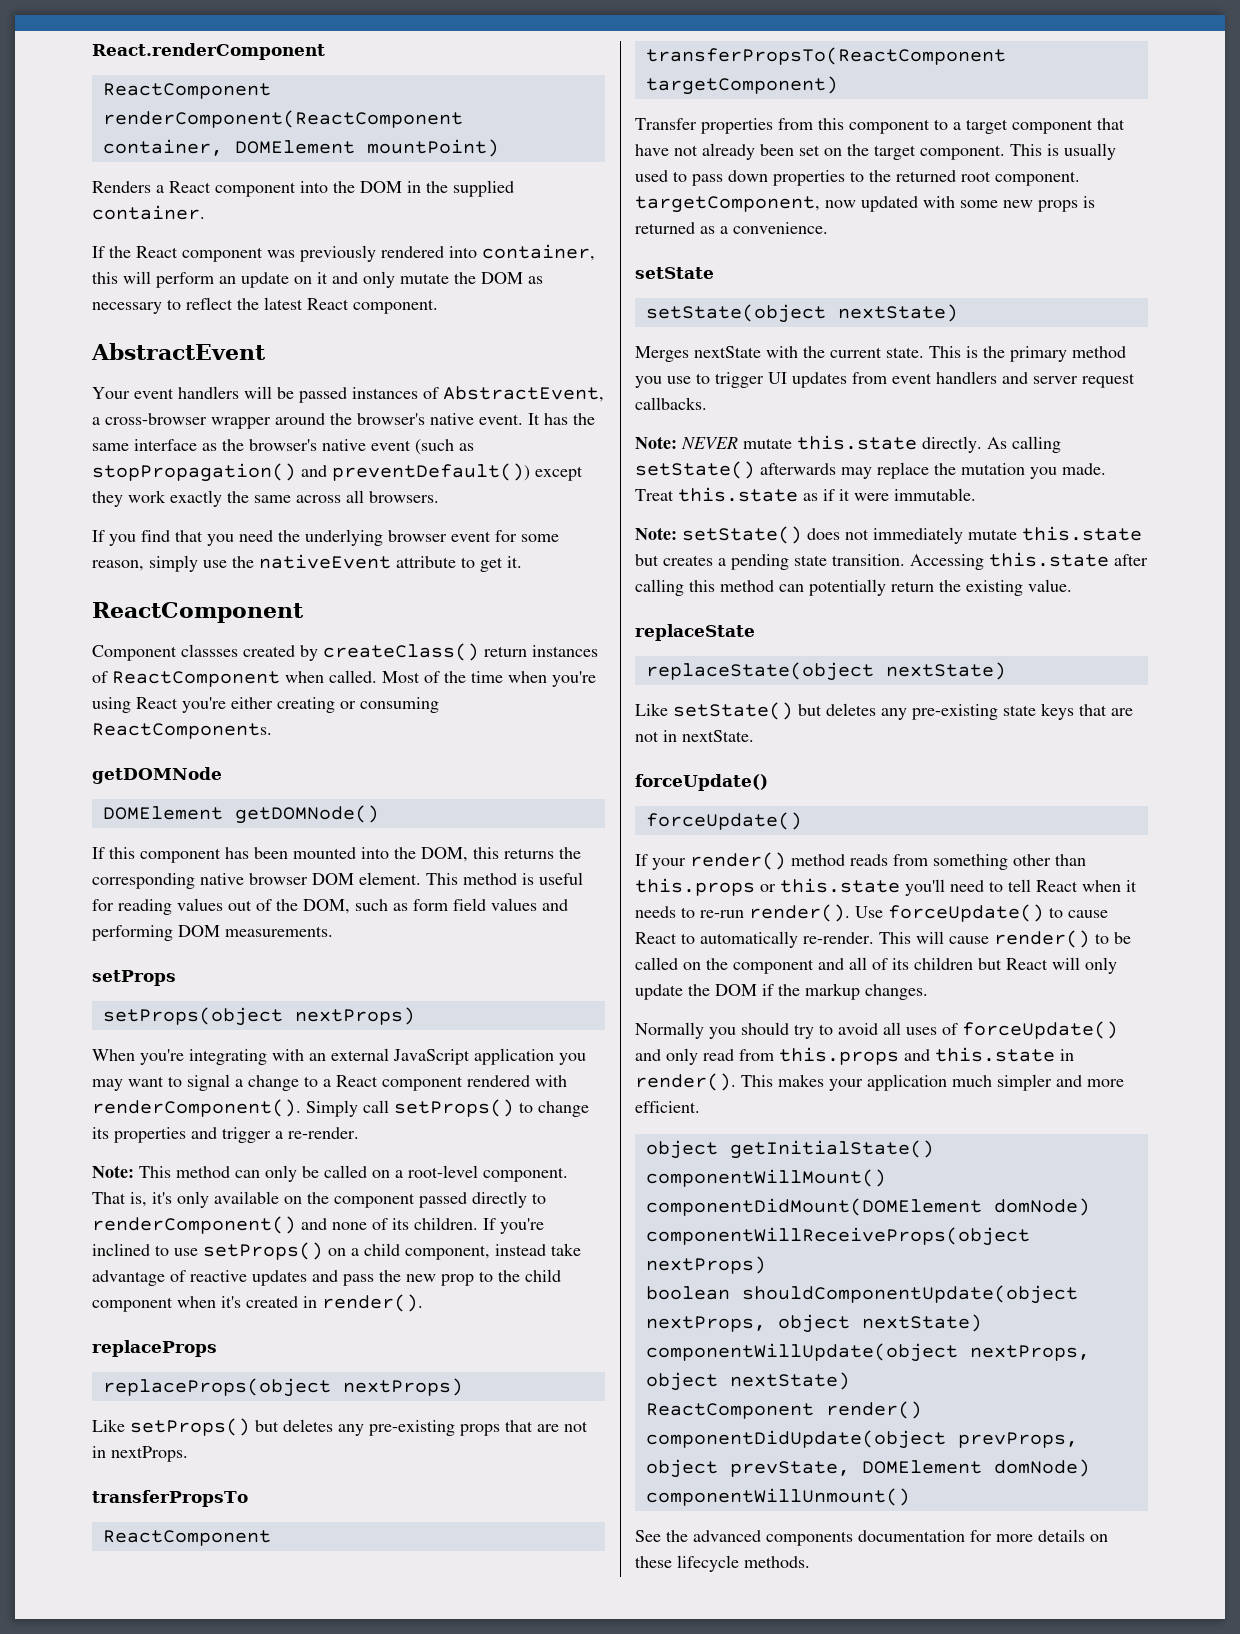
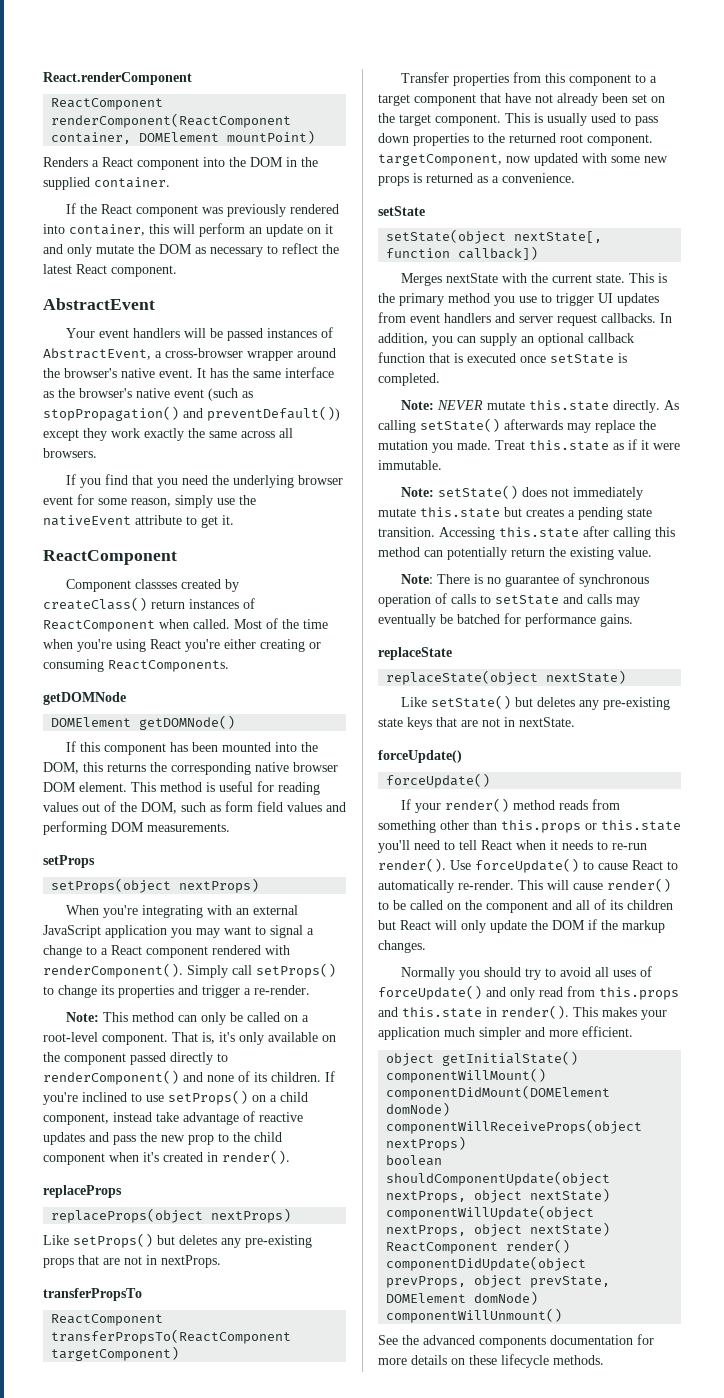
[837,304,958,322] nextState) -> [514,231,603,243] [386,246,539,260] nextState[, function callback])
(707, 403) none -> [660,313,672,323] [378,333,634,346] [378,352,627,364] [378,373,440,386] In addition, you can supply an optional callback function that is executed once setState is completed.
(1072, 585) none -> [400,573,649,587] [378,593,640,607] [378,613,633,627] // Note: There is no guarantee of synchronous operation of calls to setState and calls may eventually be batched for performance gains.

